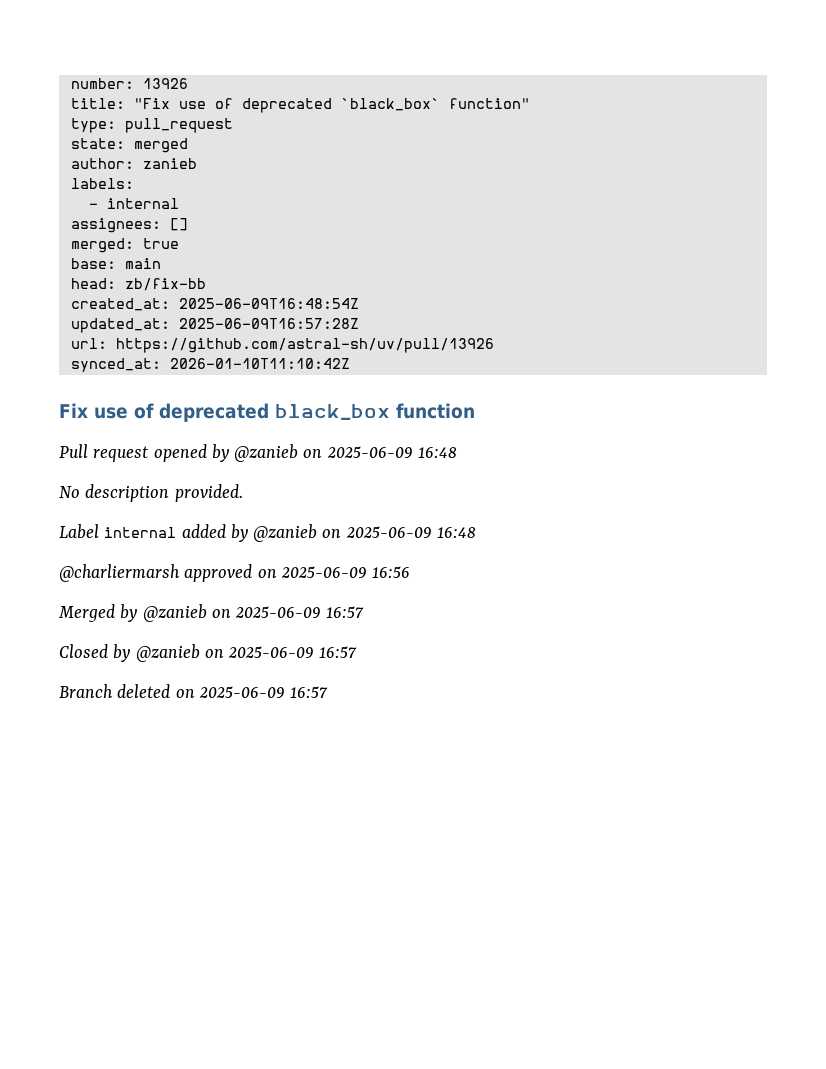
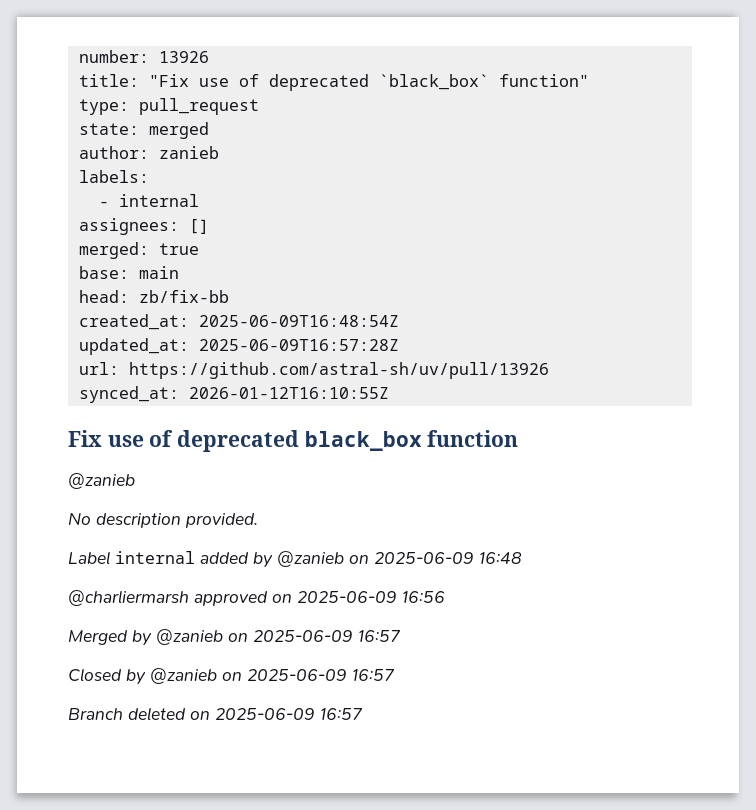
[169,358,350,369] 2026-01-10T11:10:42Z -> [188,387,389,399] 2026-01-12T16:10:55Z
[59,444,457,462] Pull request opened by @zanieb on 2025-06-09 16:48 -> [68,473,135,489] @zanieb

